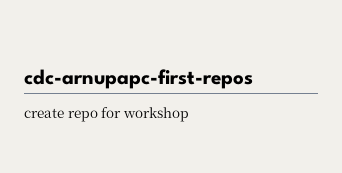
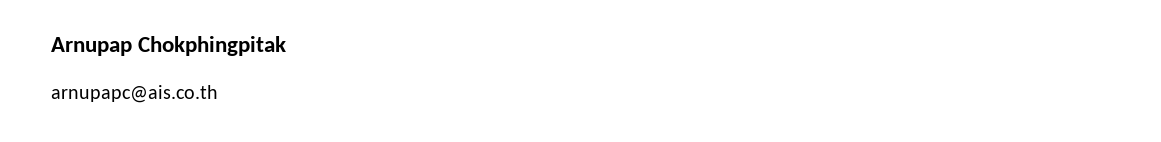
[24,69,253,89] [24,107,189,122] cdc-arnupapc-first-repos // create repo for workshop -> [51,36,287,56] [51,85,218,103] Arnupap Chokphingpitak // arnupapc@ais.co.th

